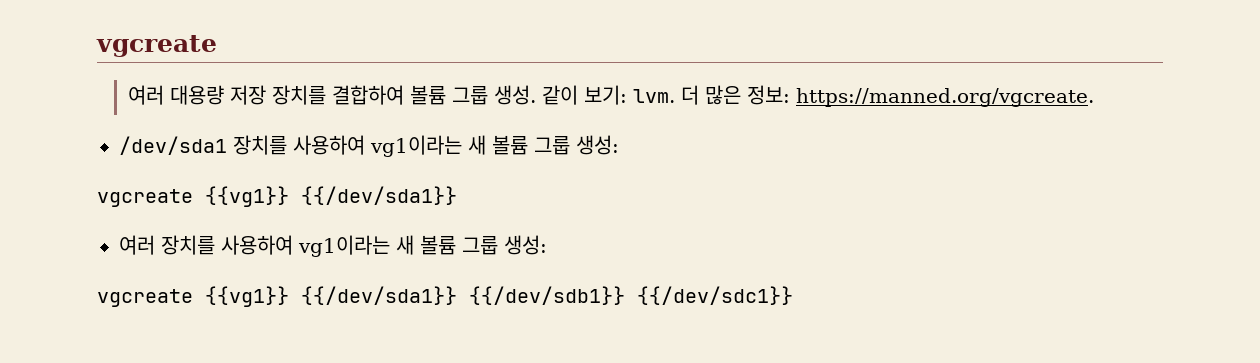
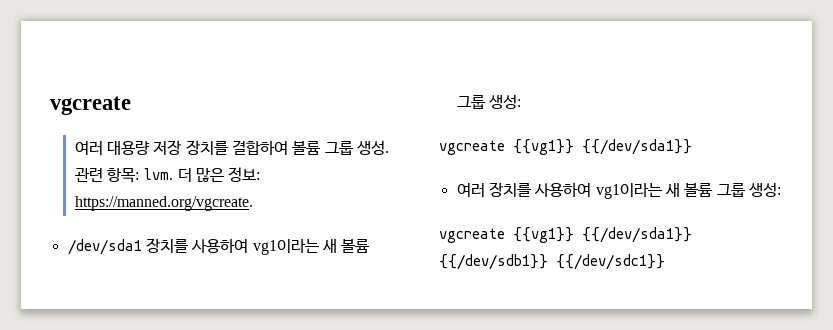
[542,85,628,105] 같이 보기: -> [74,168,139,183] 관련 항목:

